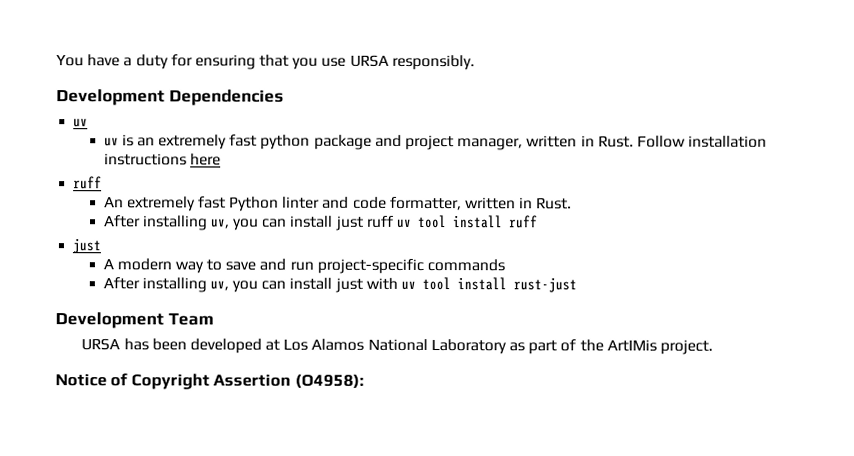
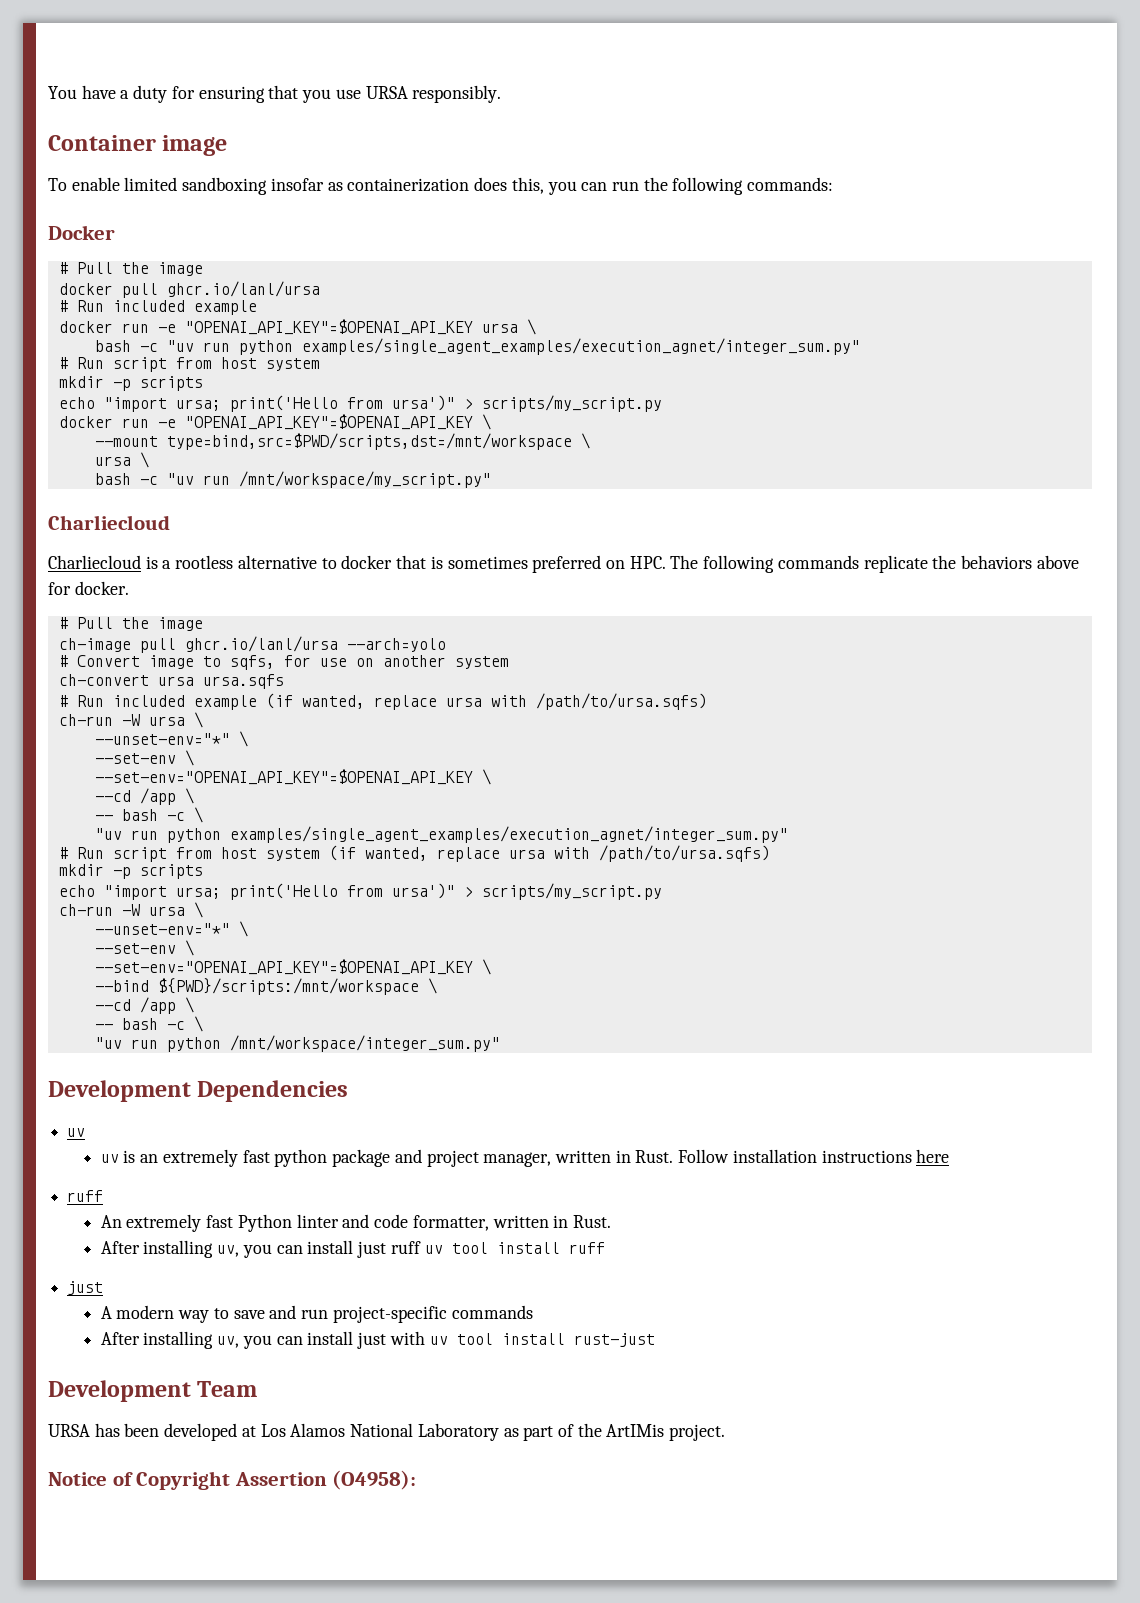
(475, 62) none -> [48,135,228,156] [48,177,834,195] [48,225,115,240] [58,262,203,276] [58,281,320,298] [58,300,257,315] [58,319,536,335] [94,338,860,355] [58,357,320,372] [58,376,203,391] [58,395,662,412] [58,414,491,430] [94,433,590,450] [94,452,149,468] [94,471,491,488] [48,515,170,530] [48,555,1079,573] [48,581,129,595] [58,617,203,631] [58,636,446,653] [58,655,509,670] [58,674,284,689] [58,693,707,710] [58,712,203,728] [94,731,248,747] [94,750,194,766] [94,769,491,785] [94,788,194,805] [94,807,203,823] [94,826,788,843] [58,845,770,862] [58,864,203,879] [58,883,662,900] [58,902,203,918] [94,921,248,937] [94,940,194,956] [94,959,491,975] [94,978,437,995] [94,997,194,1014] [94,1016,203,1032] [94,1035,500,1052] // Container image // To enable limited sandboxing insofar as containerization does this, you can run the following commands: // Docker // # Pull the image // docker pull ghcr.io/lanl/ursa // # Run included example // docker run -e "OPENAI_API_KEY"=$OPENAI_API_KEY ursa \ // bash -c "uv run python examples/single_agent_examples/execution_agnet/integer_sum.py" // # Run script from host system // mkdir -p scripts // echo "import ursa; print('Hello from ursa')" > scripts/my_script.py // docker run -e "OPENAI_API_KEY"=$OPENAI_API_KEY \ // --mount type=bind,src=$PWD/scripts,dst=/mnt/workspace \ // ursa \ // bash -c "uv run /mnt/workspace/my_script.py" // Charliecloud // Charliecloud is a rootless alternative to docker that is sometimes preferred on HPC. The following commands replicate the behaviors above for docker. // # Pull the image // ch-image pull ghcr.io/lanl/ursa --arch=yolo // # Convert image to sqfs, for use on another system // ch-convert ursa ursa.sqfs // # Run included example (if wanted, replace ursa with /path/to/ursa.sqfs) // ch-run -W ursa \ // --unset-env="*" \ // --set-env \ // --set-env="OPENAI_API_KEY"=$OPENAI_API_KEY \ // --cd /app \ // -- bash -c \ // "uv run python examples/single_agent_examples/execution_agnet/integer_sum.py" // # Run script from host system (if wanted, replace ursa with /path/to/ursa.sqfs) // mkdir -p scripts // echo "import ursa; print('Hello from ursa')" > scripts/my_script.py // ch-run -W ursa \ // --unset-env="*" \ // --set-env \ // --set-env="OPENAI_API_KEY"=$OPENAI_API_KEY \ // --bind ${PWD}/scripts:/mnt/workspace \ // --cd /app \ // -- bash -c \ // "uv run python /mnt/workspace/integer_sum.py"

